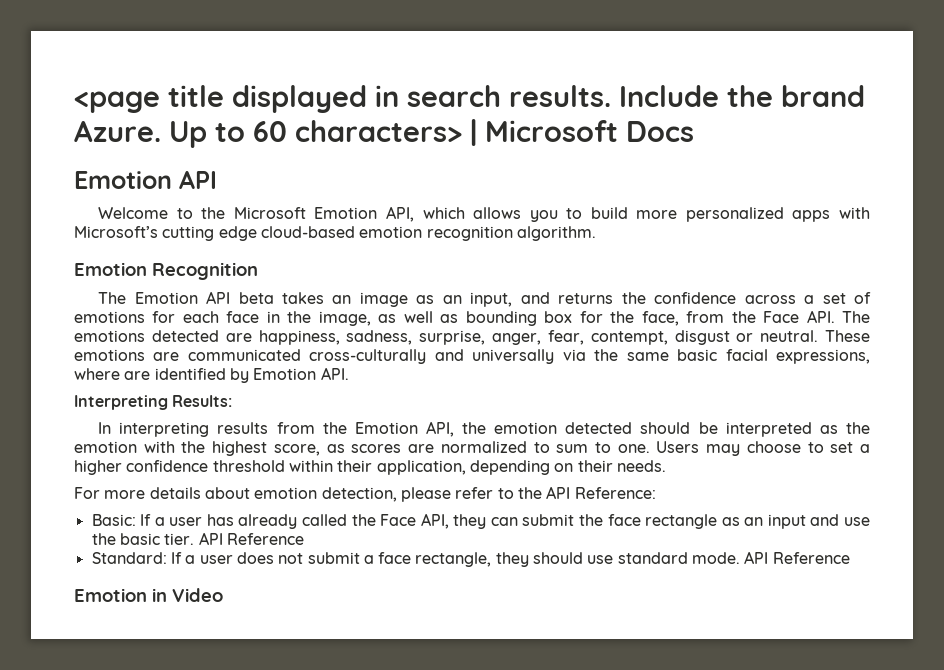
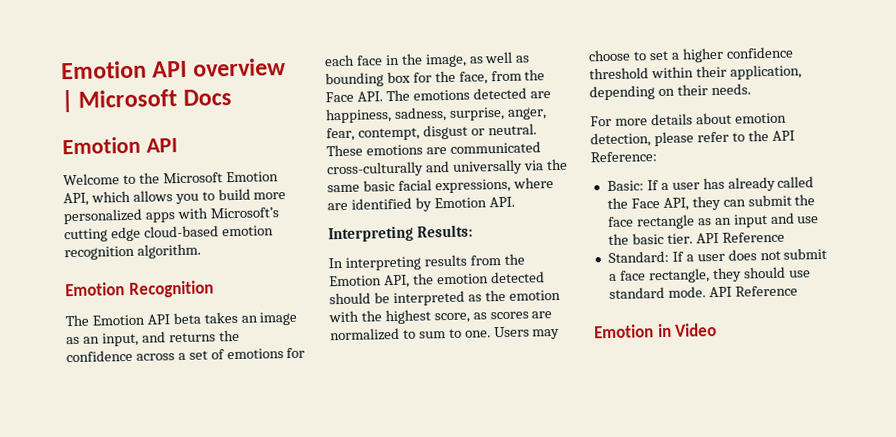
[74,85,865,113] [74,120,462,148] <page title displayed in search results. Include the brand Azure. Up to 60 characters> -> [61,58,286,80] Emotion API overview

